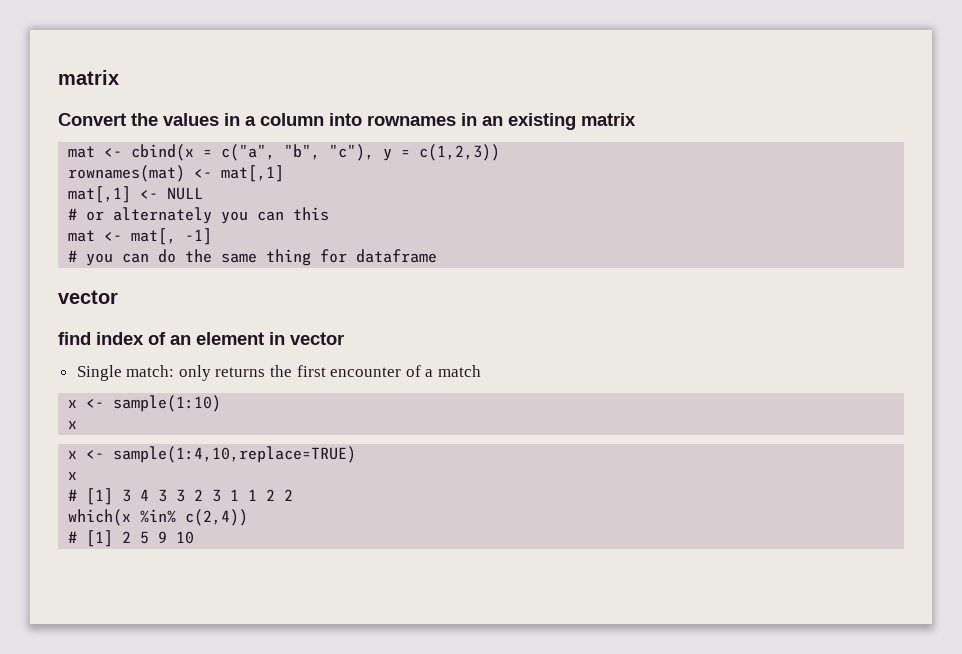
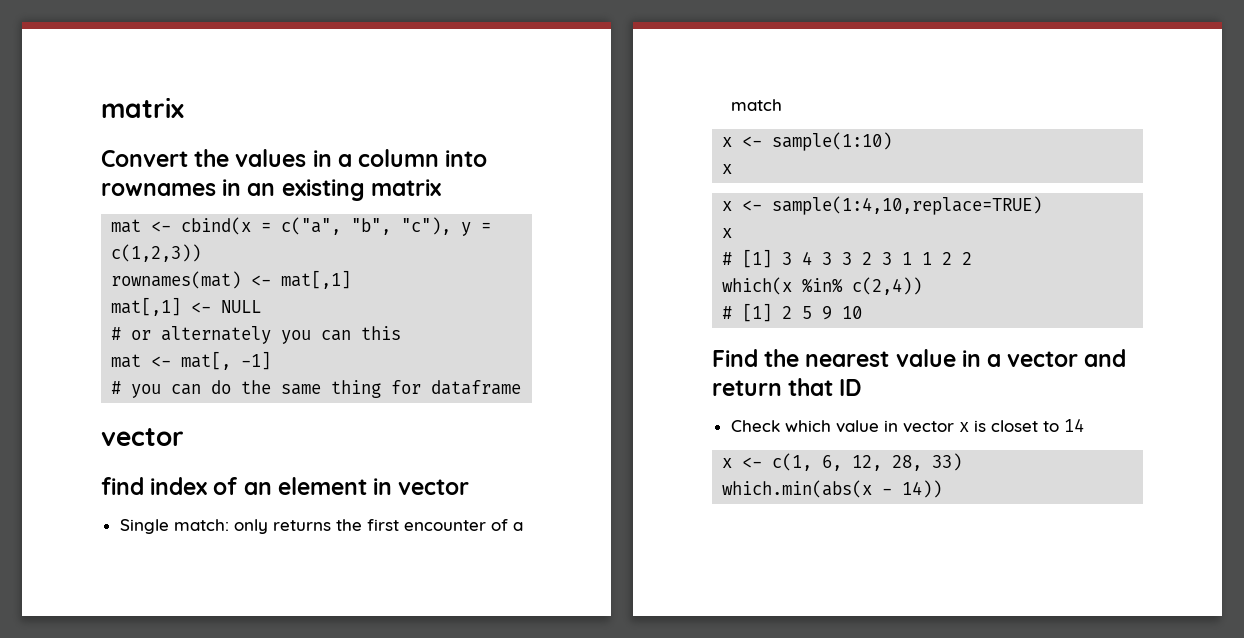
(195, 537) none -> [712,349,1127,367] [712,378,862,396] [730,418,1084,433] [722,453,963,471] [722,480,943,498] // Find the nearest value in a vector and return that ID // Check which value in vector x is closet to 14 // x <- c(1, 6, 12, 28, 33) // which.min(abs(x - 14))

